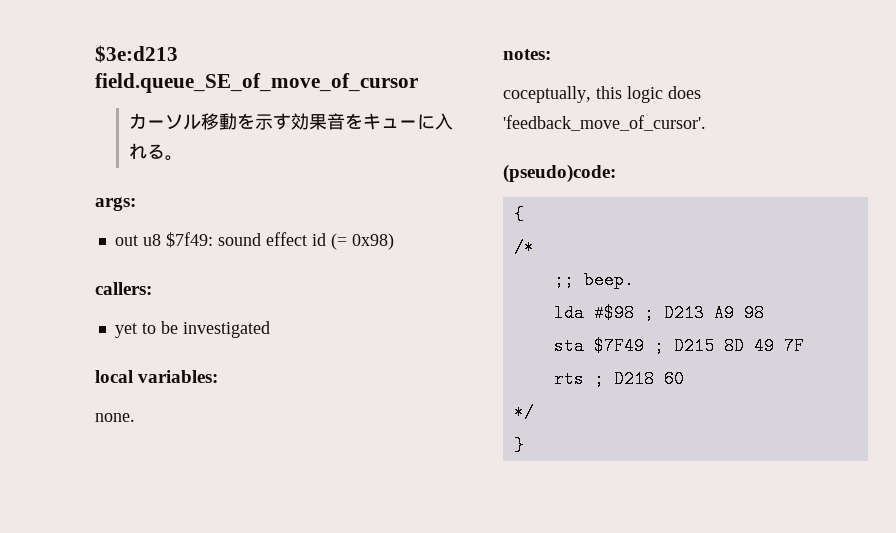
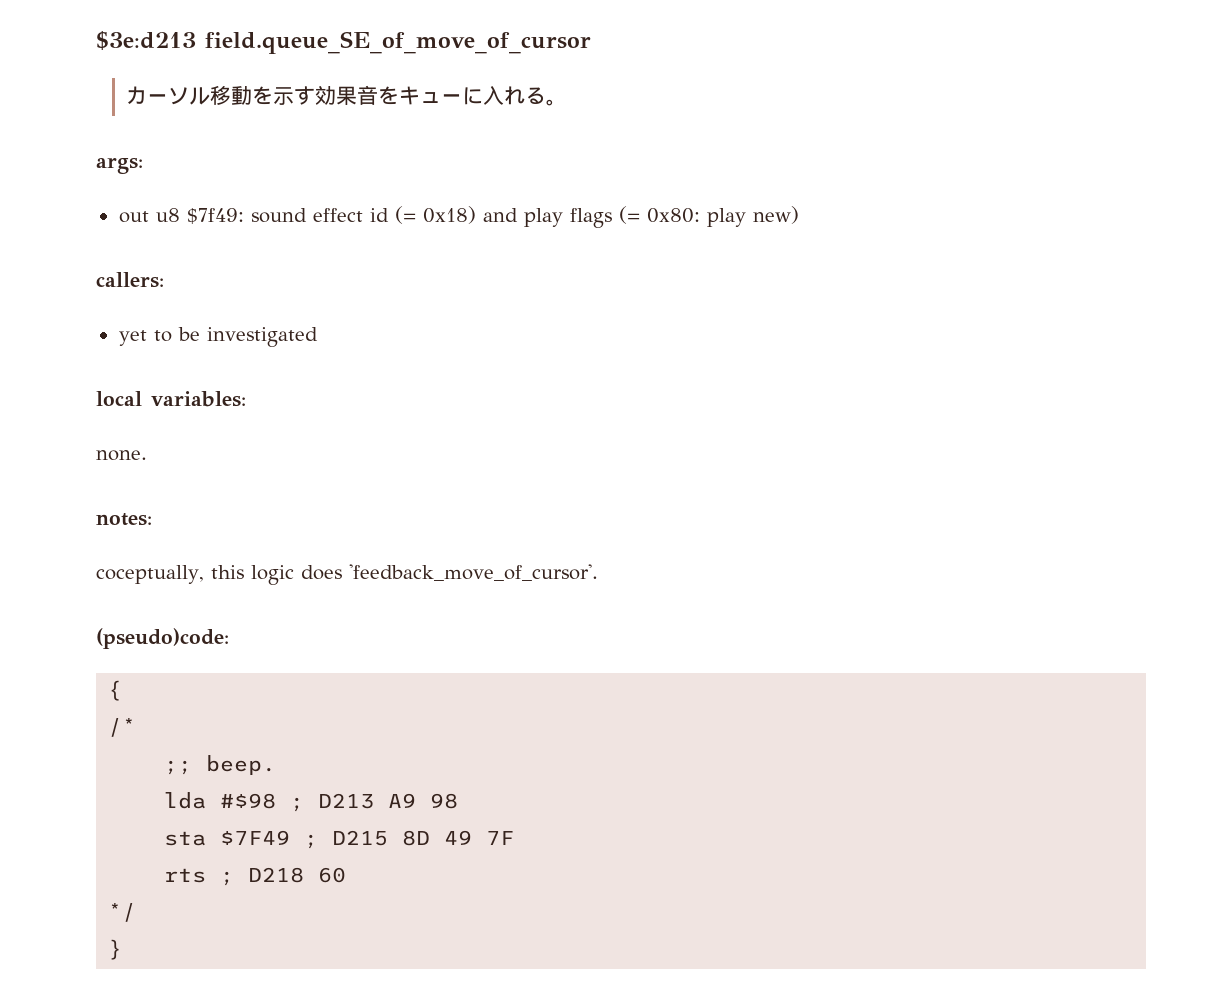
[351,233,394,250] 0x98) -> [422,206,799,228] 0x18) and play flags (= 0x80: play new)

